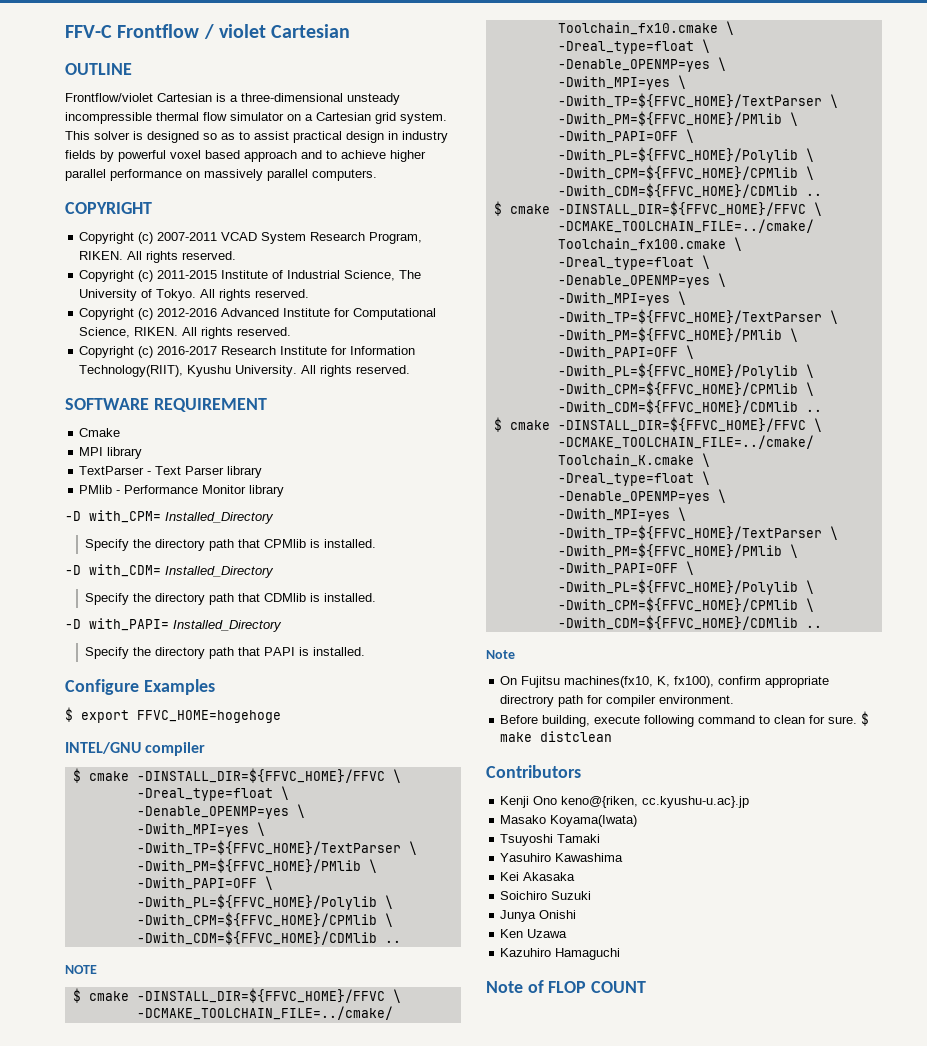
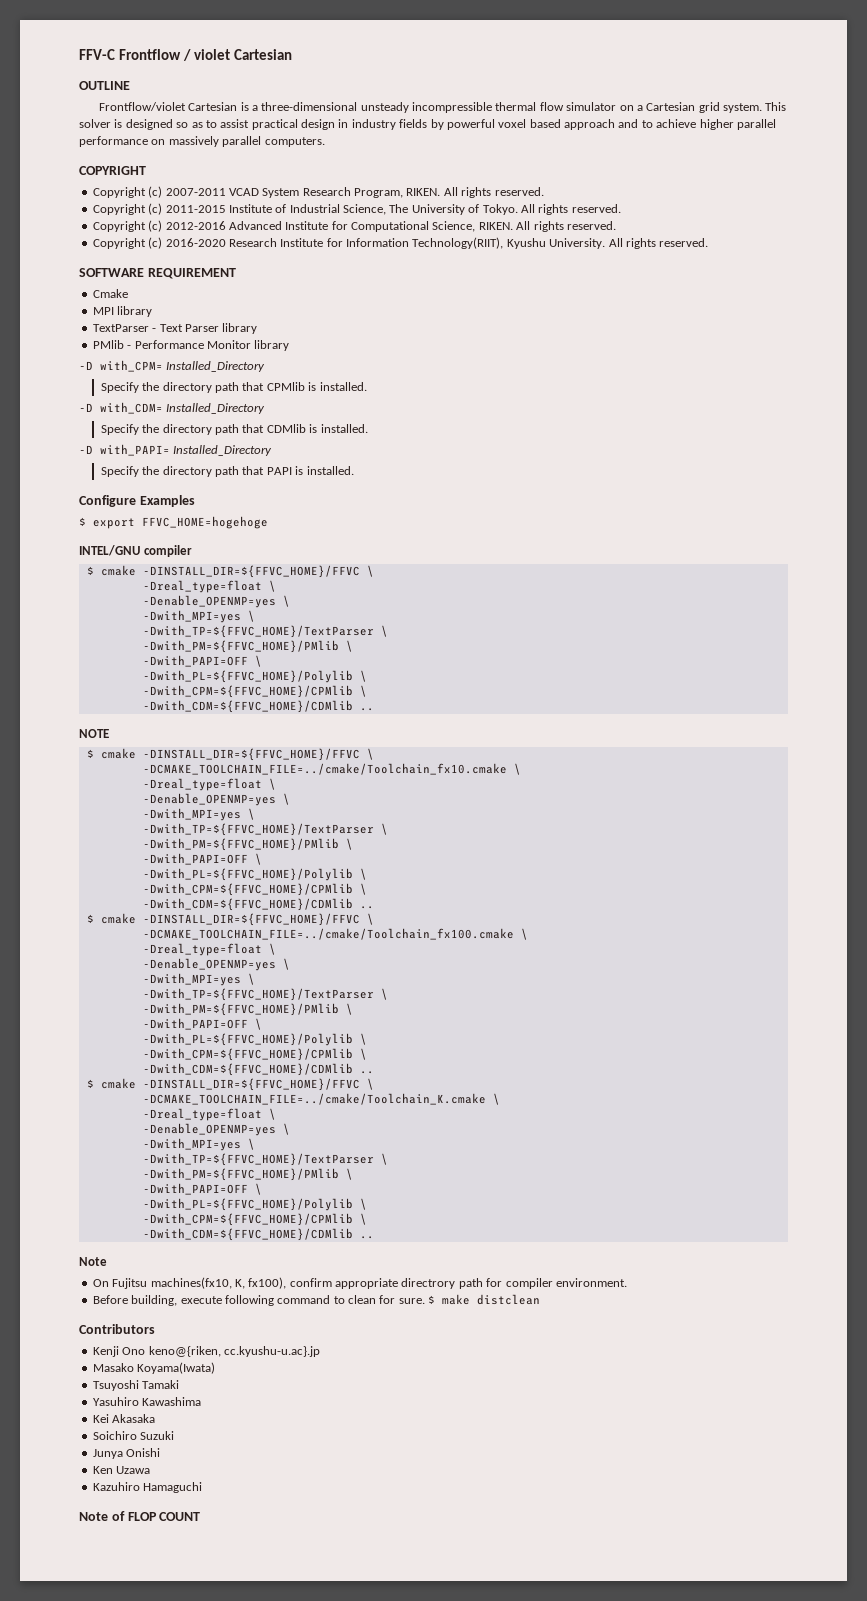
[157,346,218,355] 2016-2017 -> [165,238,226,247] 2016-2020

